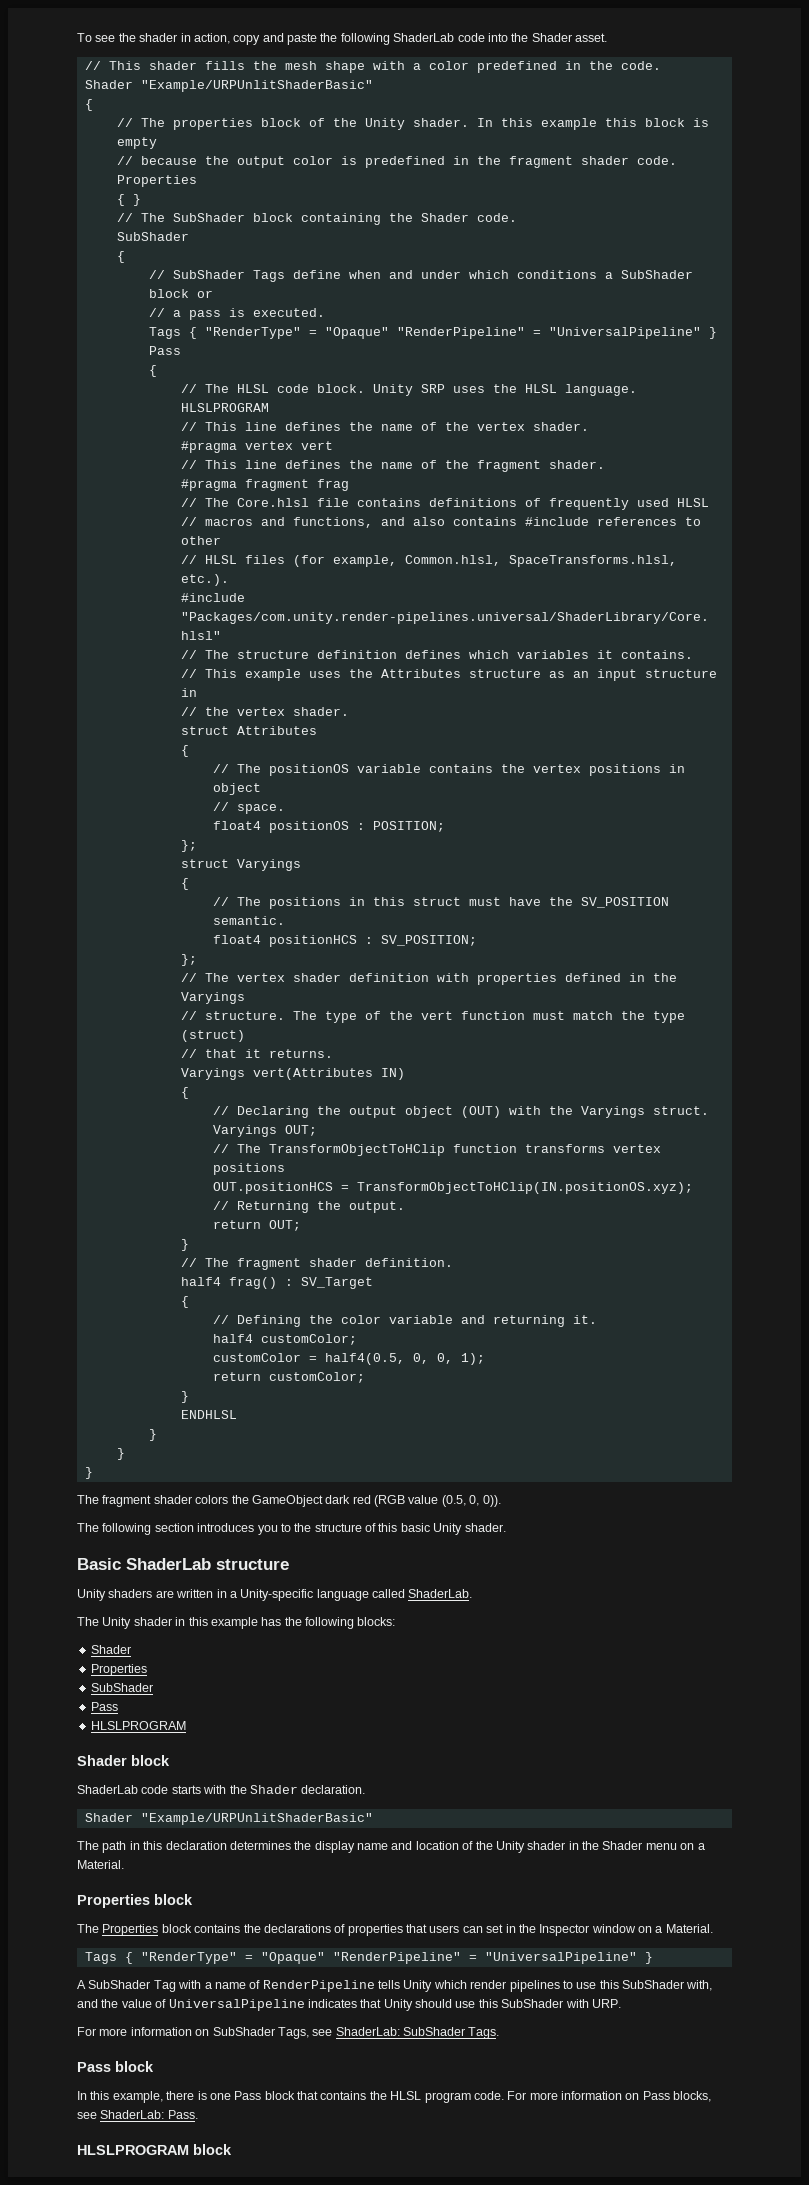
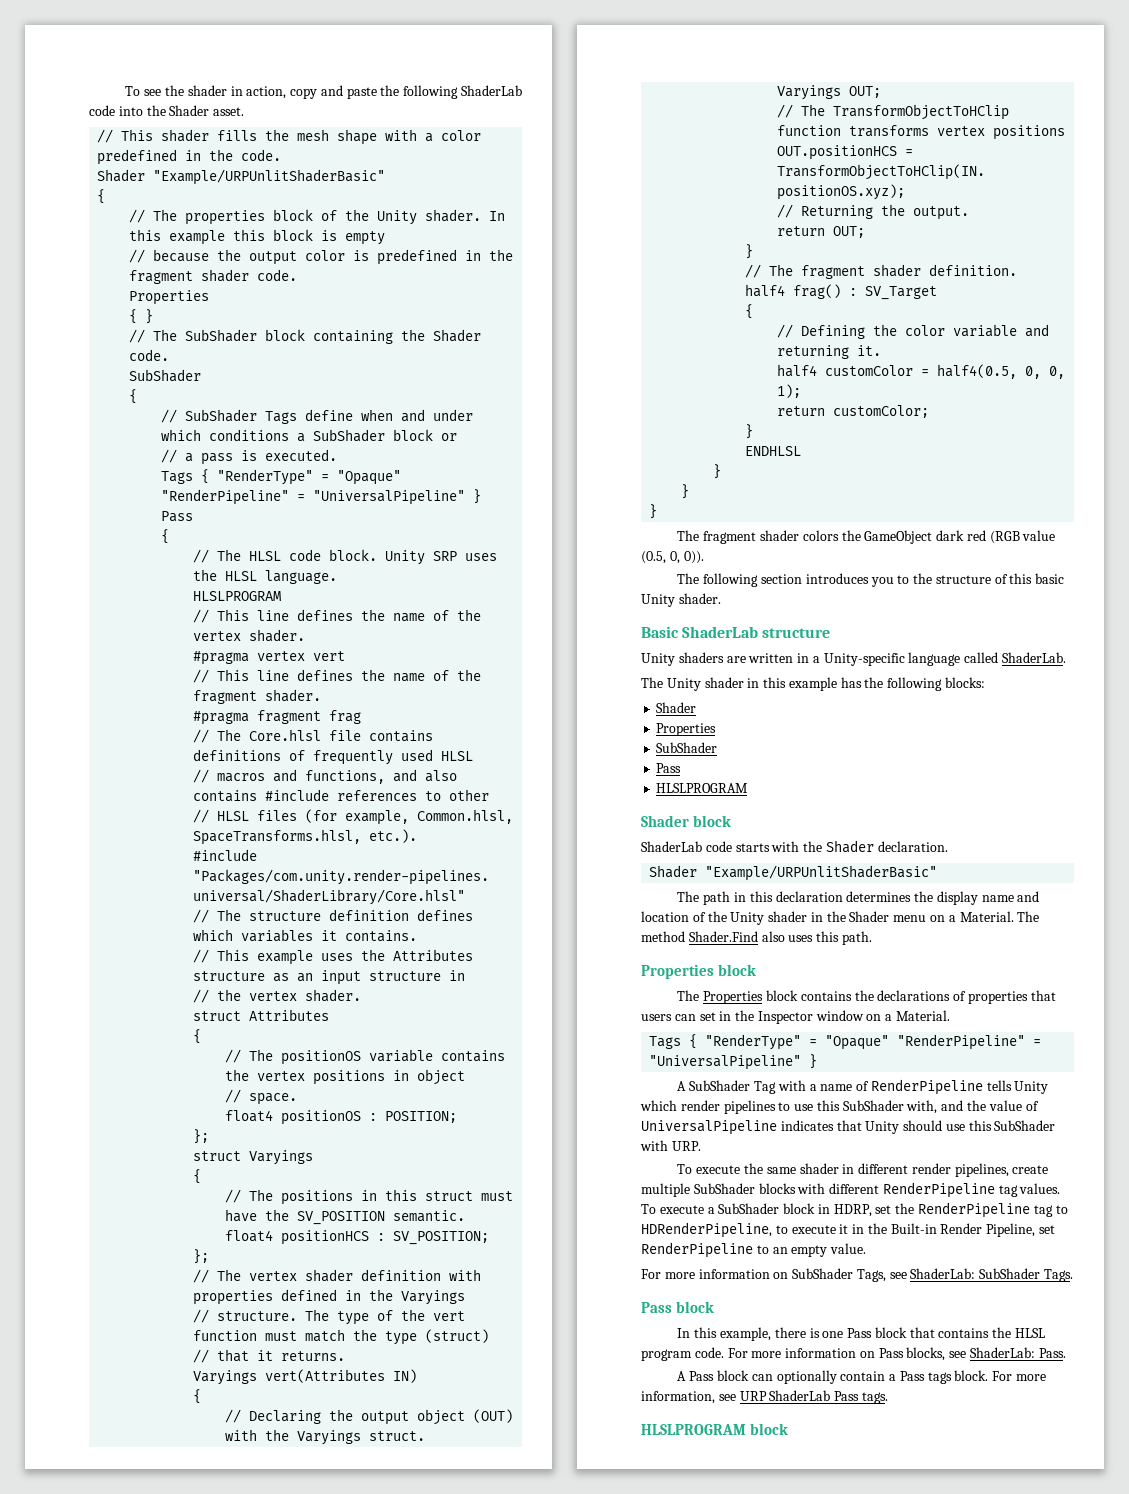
[260,1334,357,1345] customColor; // -> (818, 370) none
(124, 1864) none -> [1017,911,1040,922] [641,931,872,945] The method Shader.Find also uses this path.
(621, 2003) none -> [677,1163,1049,1177] [641,1182,1061,1198] [641,1202,1068,1218] [641,1222,1056,1238] [641,1242,867,1258] // To execute the same shader in different render pipelines, create multiple SubShader blocks with different RenderPipeline tag values. To execute a SubShader block in HDRP, set the RenderPipeline tag to HDRenderPipeline, to execute it in the Built-in Render Pipeline, set RenderPipeline to an empty value.
(198, 2114) none -> [677,1370,1046,1384] [641,1390,888,1404] // A Pass block can optionally contain a Pass tags block. For more information, see URP ShaderLab Pass tags.

